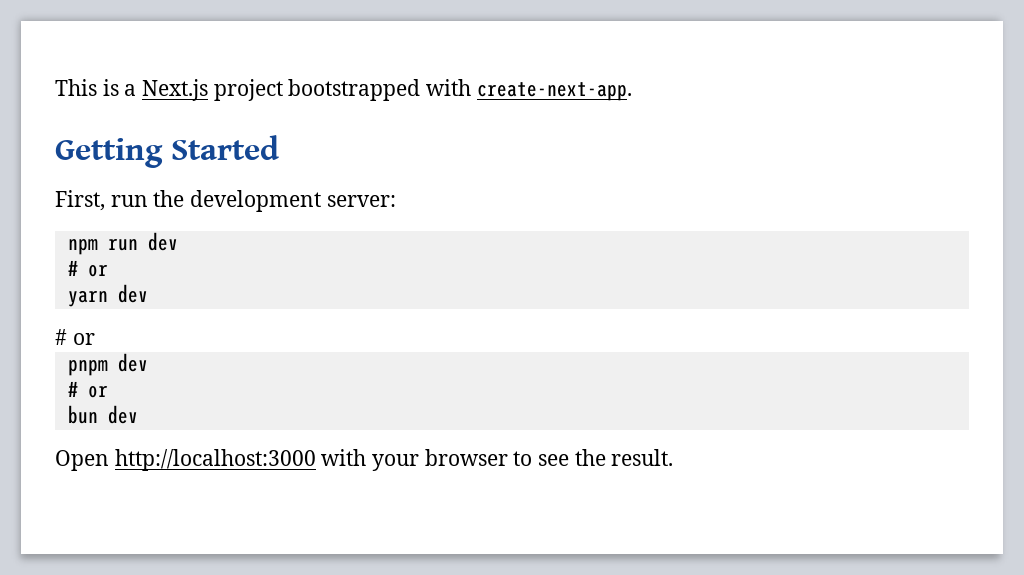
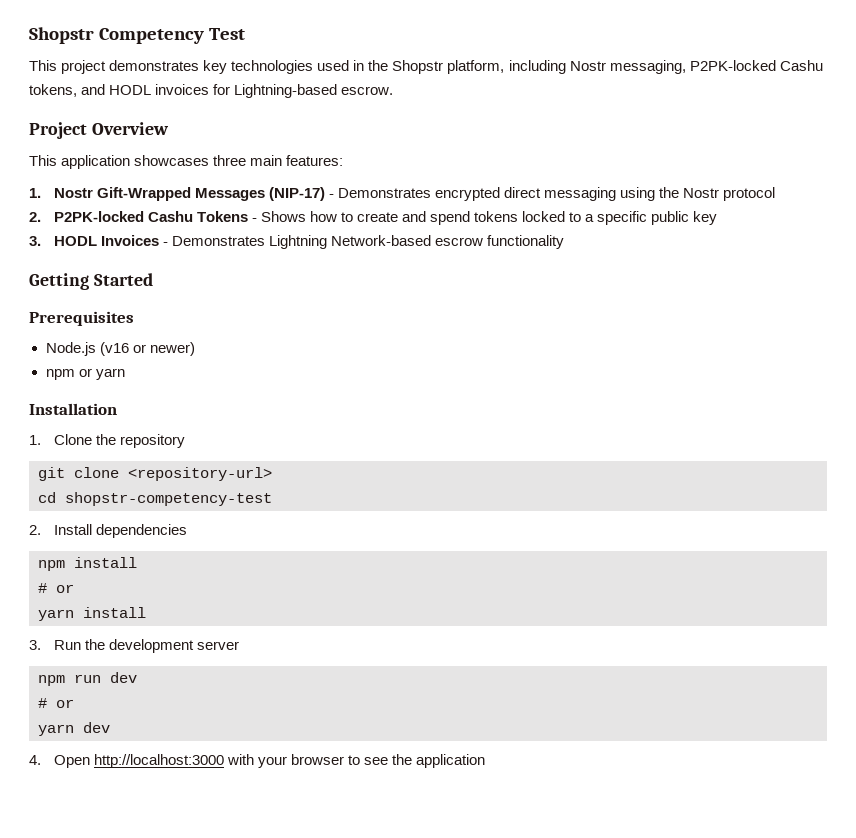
[55,79,632,101] [55,135,279,168] [55,190,148,211] This is a Next.js project bootstrapped with create-next-app. // Getting Started // First, run -> [29,27,246,44] [29,60,823,74] [29,84,394,98] [29,122,169,139] [29,155,344,169] [29,187,776,201] [29,211,718,225] [29,235,564,249] [29,273,153,290] [29,311,134,326] [45,342,195,356] [45,368,125,380] [29,403,117,415] [29,434,185,448] [38,467,272,481] [38,492,272,506] [29,524,187,538] [38,557,137,571] [38,583,74,593] [38,607,146,621] [29,640,81,650] Shopstr Competency Test // This project demonstrates key technologies used in the Shopstr platform, including Nostr messaging, P2PK-locked Cashu tokens, and HODL invoices for Lightning-based escrow. // Project Overview // This application showcases three main features: // 1. Nostr Gift-Wrapped Messages (NIP-17) - Demonstrates encrypted direct messaging using the Nostr protocol // 2. P2PK-locked Cashu Tokens - Shows how to create and spend tokens locked to a specific public key // 3. HODL Invoices - Demonstrates Lightning Network-based escrow functionality // Getting Started // Prerequisites // Node.js (v16 or newer) // npm or yarn // Installation // 1. Clone the repository // git clone <repository-url> // cd shopstr-competency-test // 2. Install dependencies // npm install // # or // yarn install // 3. Run
[326,195,396,207] server: -> [196,641,239,650] server
[55,329,95,345] [67,353,148,376] [67,381,108,398] [67,405,138,424] # or // pnpm dev // # or // bun dev // -> [29,755,41,765] 4.
[611,449,674,466] result. -> [415,754,485,768] application

